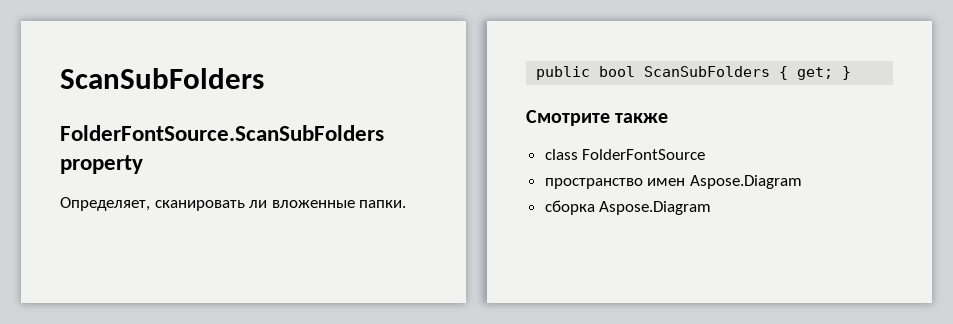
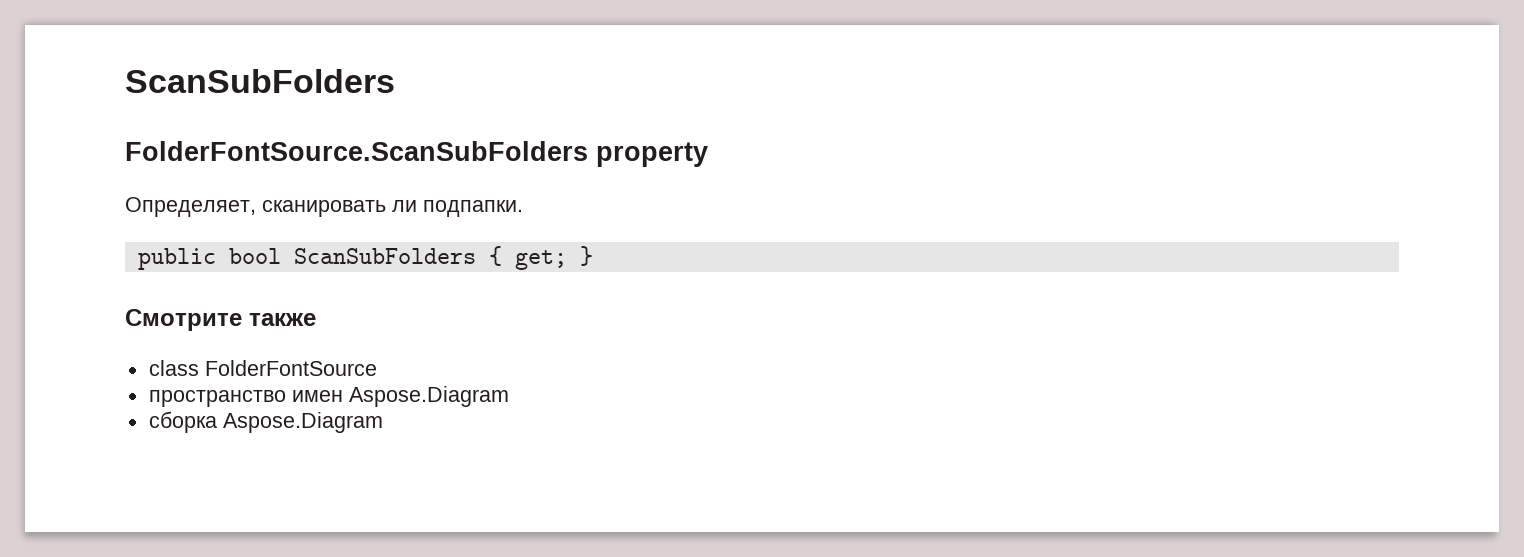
[271,200,407,208] вложенные папки. -> [423,200,523,217] подпапки.

